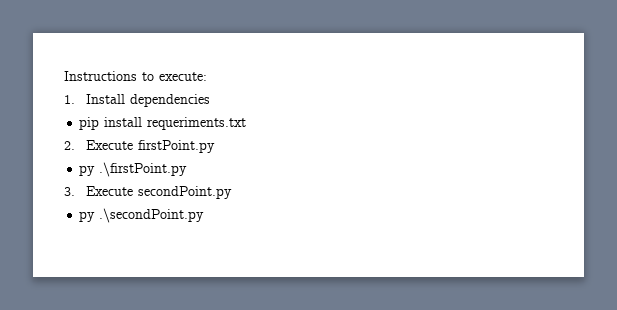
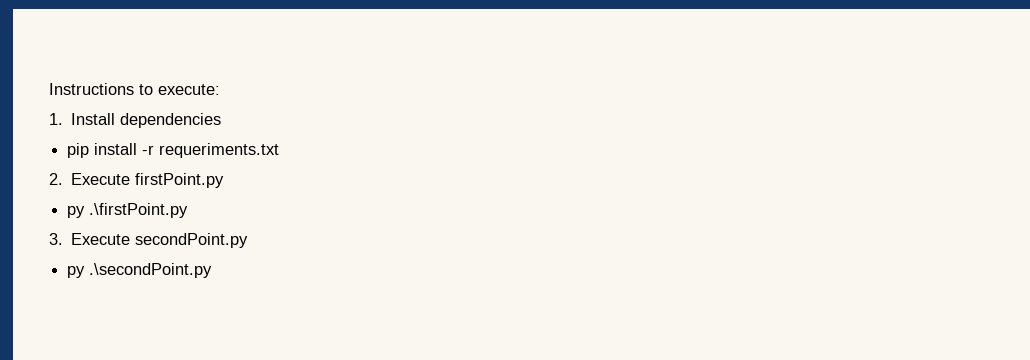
(143, 122) none -> [142,145,155,155] -r

